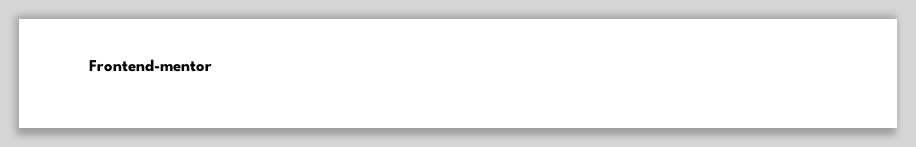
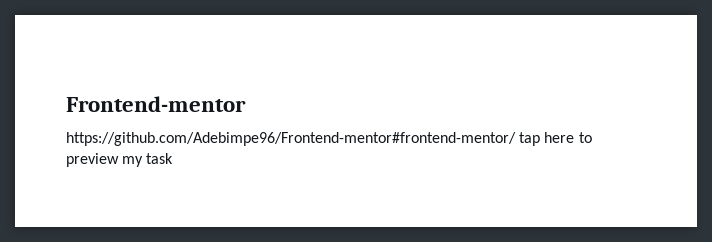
(212, 65) none -> [66,132,592,146] [66,153,174,167] // https://github.com/Adebimpe96/Frontend-mentor#frontend-mentor/ tap here to preview my task

